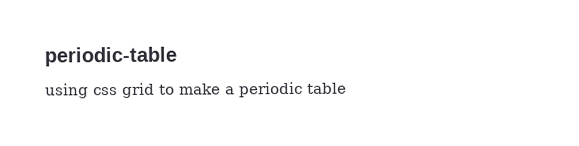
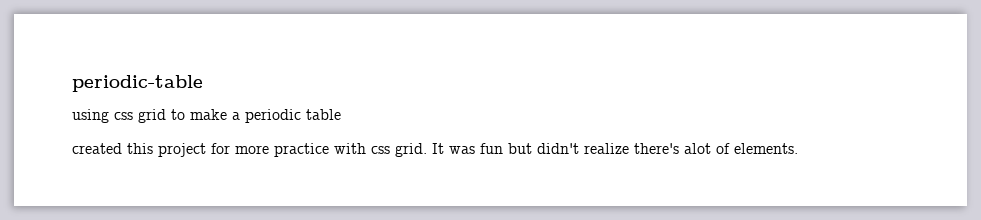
(347, 88) none -> [72,143,798,157] // created this project for more practice with css grid. It was fun but didn't realize there's alot of elements.

